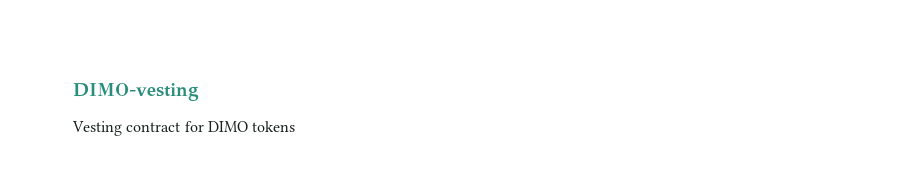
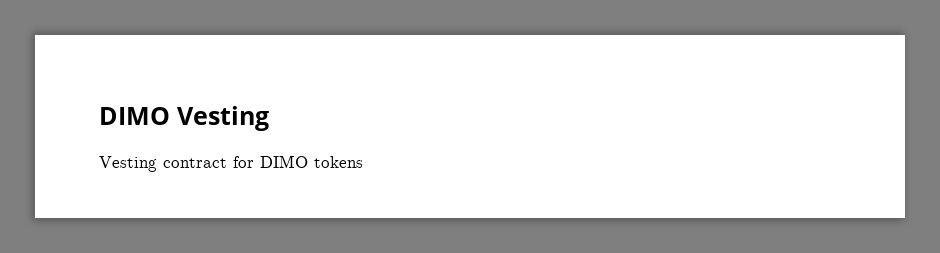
[73,83,199,101] DIMO-vesting -> [99,106,269,131] DIMO Vesting

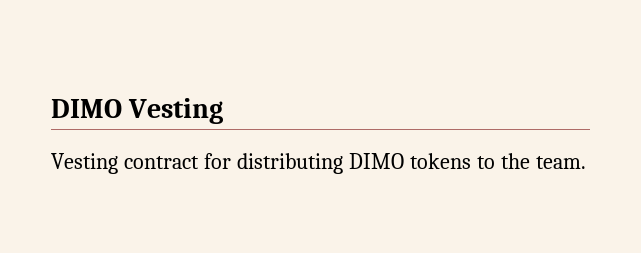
(254, 162) none -> [236,153,343,174] distributing
(363, 162) none -> [476,153,586,169] to the team.

